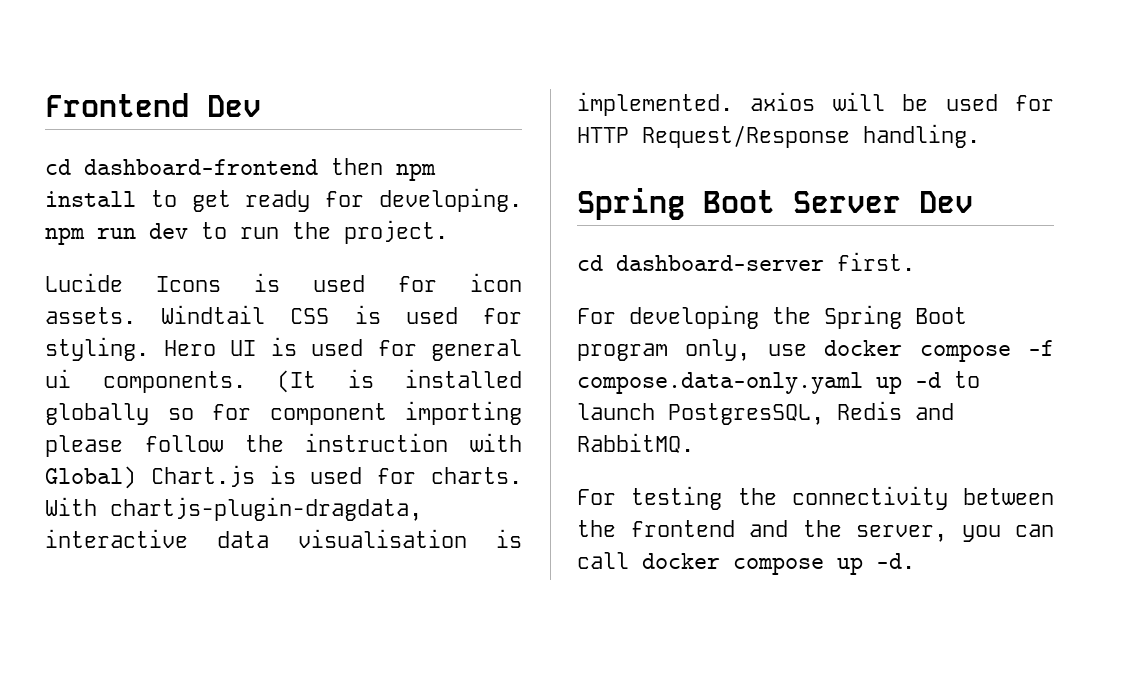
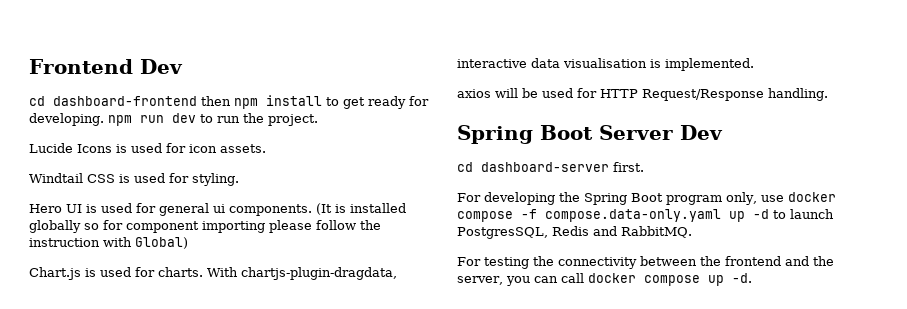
(136, 315) none -> (266, 148) //
(149, 349) none -> (239, 179) //
(136, 477) none -> (188, 243) //
(733, 104) none -> (754, 64) //

